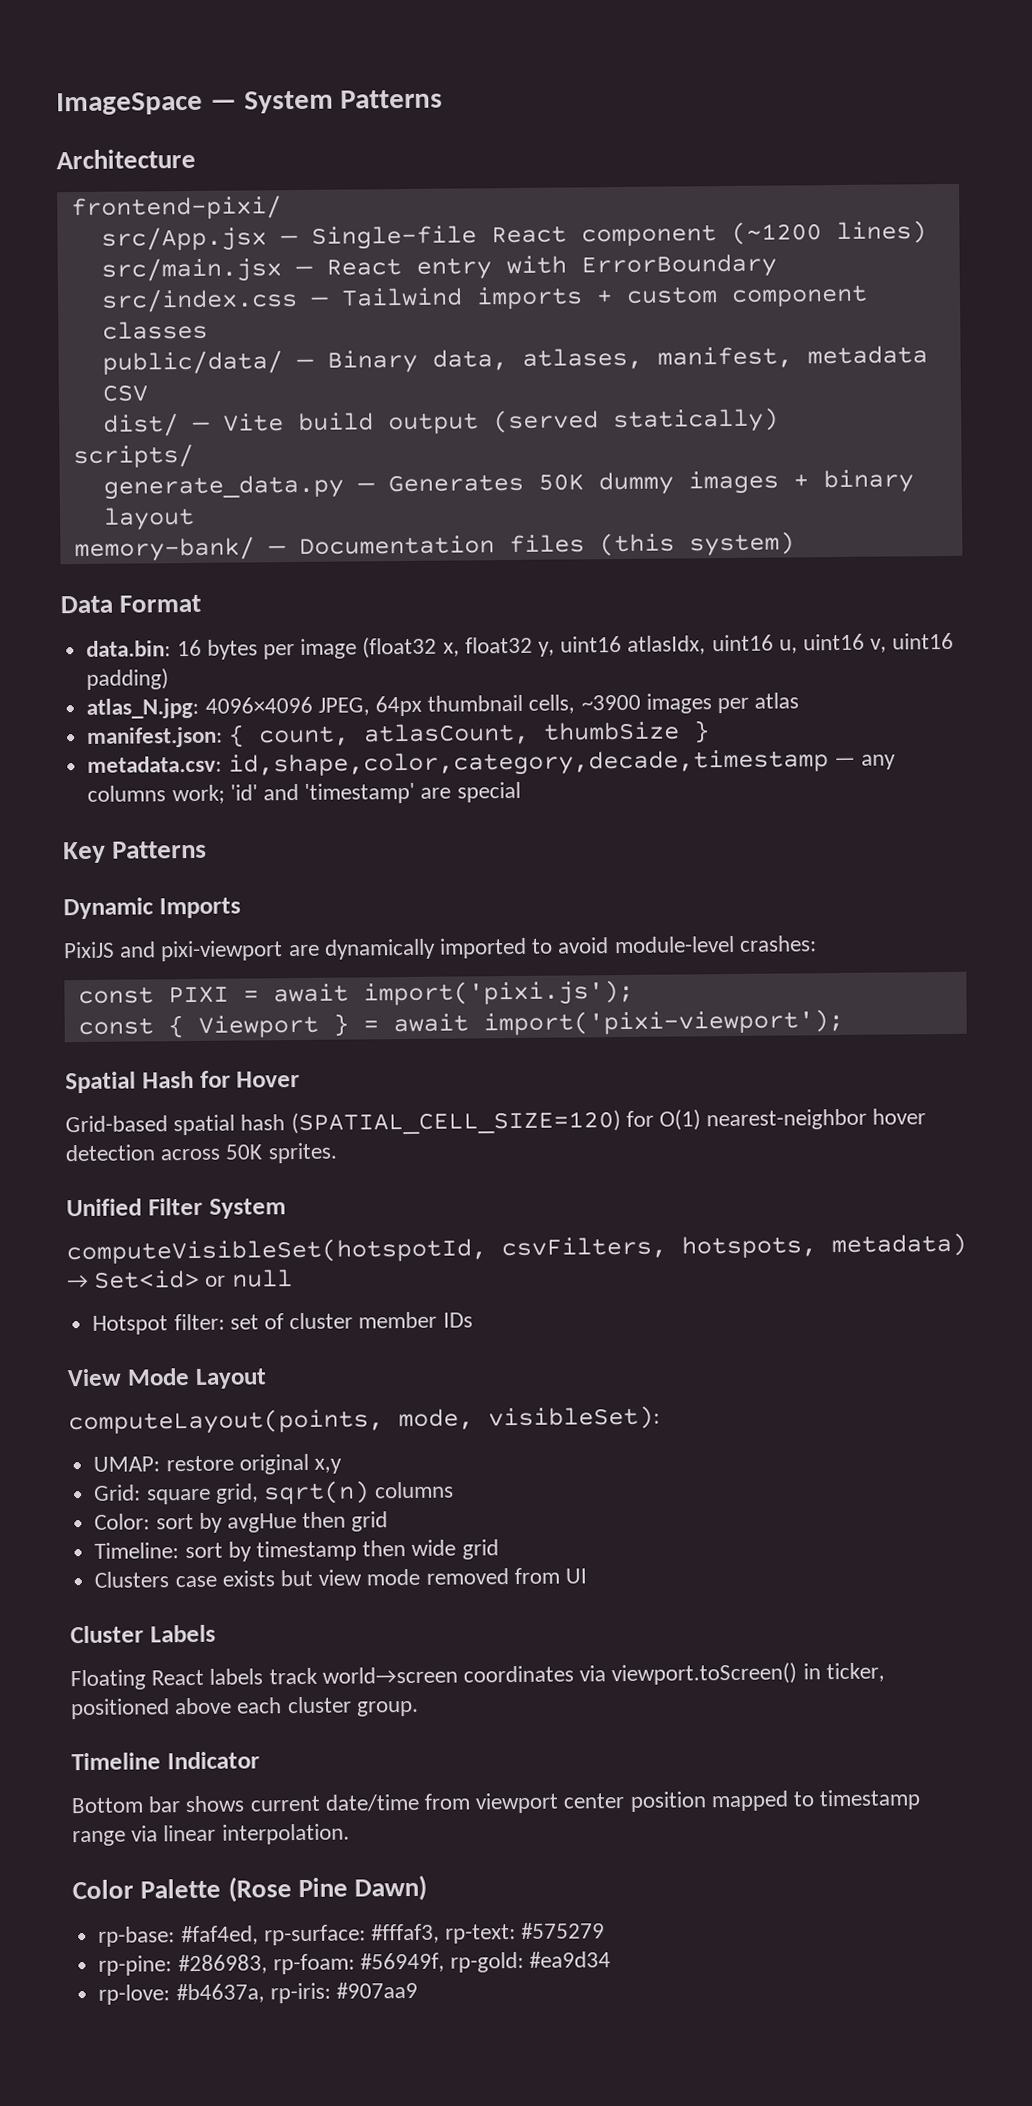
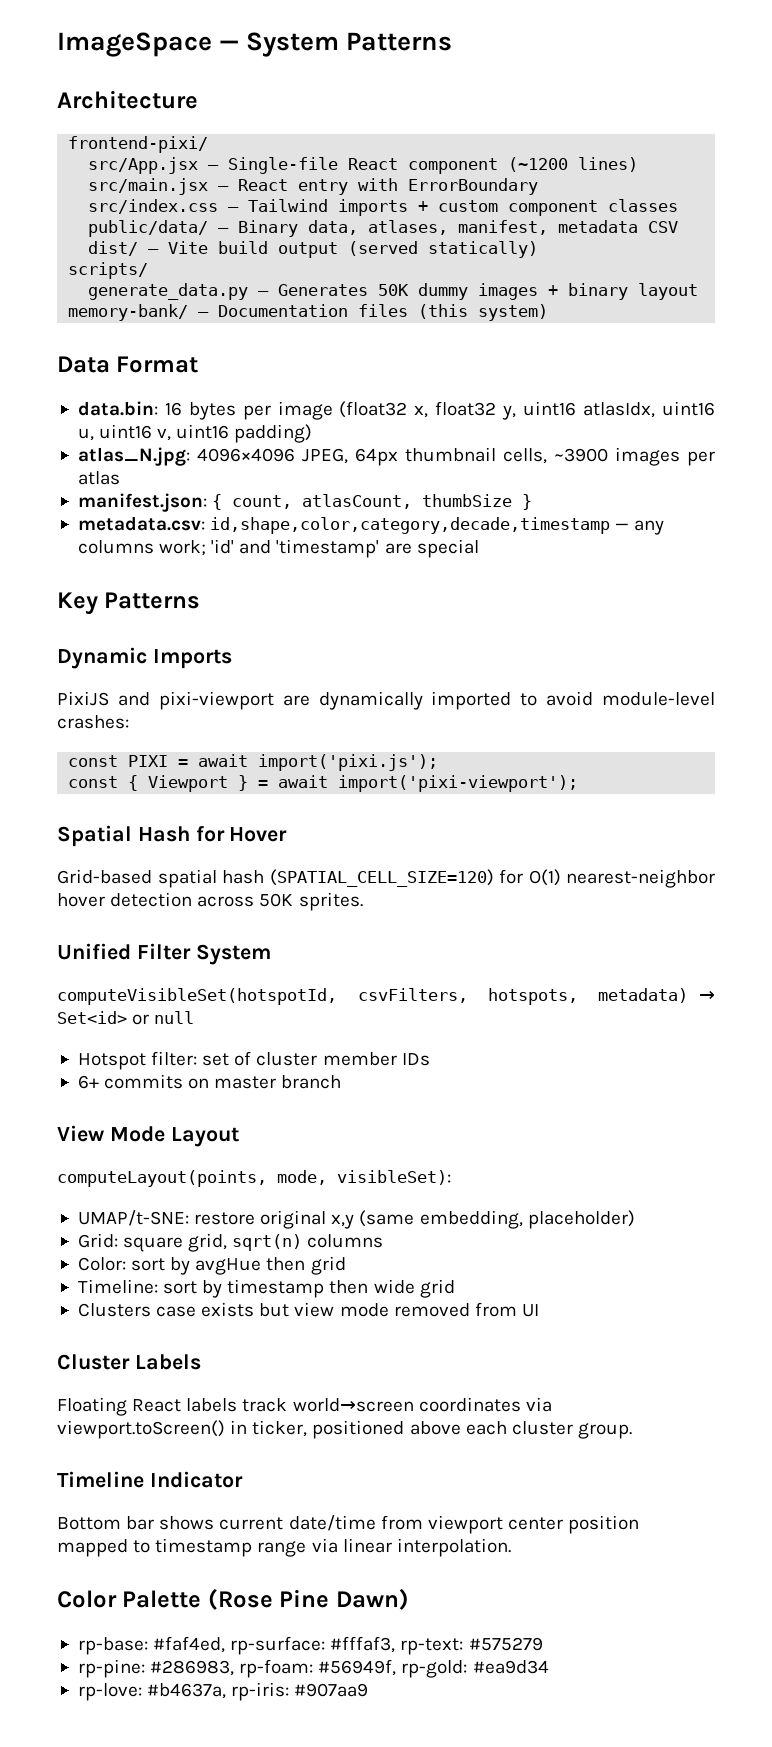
(473, 1320) none -> [77,1074,342,1089] // 6+ commits on master branch
[93,1456,161,1472] UMAP: -> [77,1210,189,1226] UMAP/t-SNE:
(342, 1466) none -> [359,1210,635,1229] (same embedding, placeholder)

